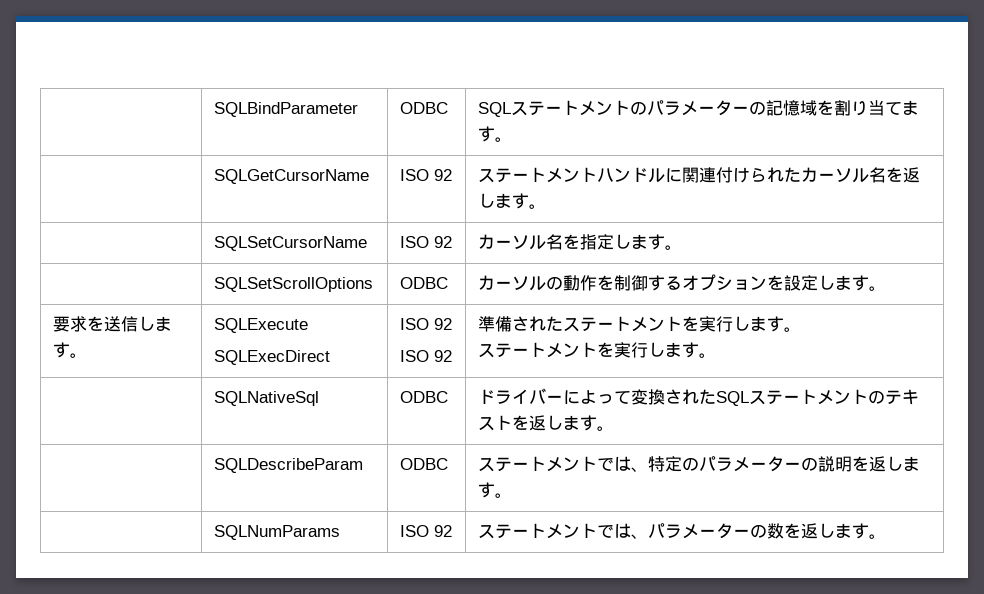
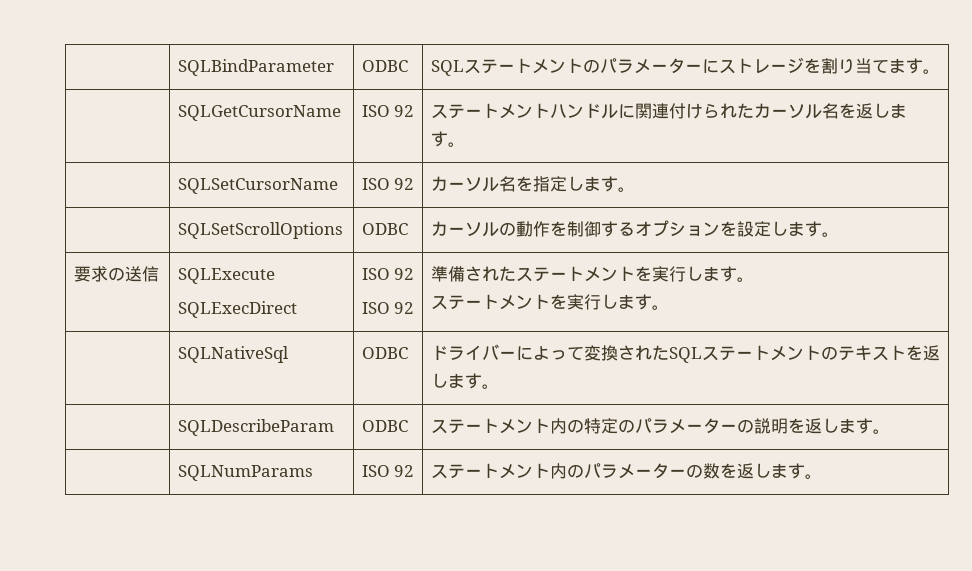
[749,100,818,116] の記憶域 -> [701,57,804,74] にストレージ
[87,316,105,331] を -> [107,267,125,281] の
[138,316,173,331] [53,342,88,358] します。 -> (159, 274) none
[597,456,649,472] では、 -> [549,418,584,434] 内の
[597,523,649,539] では、 -> [549,463,584,479] 内の

